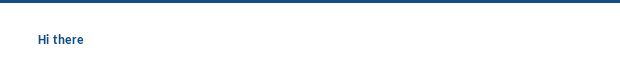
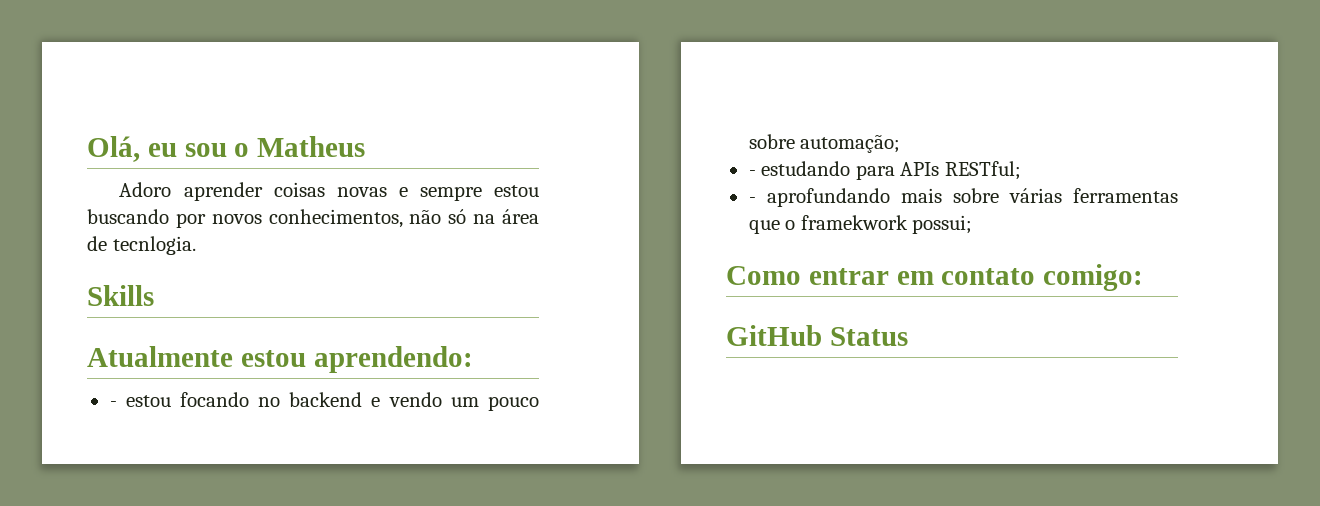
[38,34,84,44] Hi there -> [87,136,366,162] [119,182,540,201] [87,209,539,228] [87,236,196,255] [87,285,154,306] [87,346,473,373] [109,392,539,411] [748,134,901,153] [748,161,1021,180] [748,188,1178,207] [748,215,973,234] [726,264,1144,291] [726,325,908,346] Olá, eu sou o Matheus // Adoro aprender coisas novas e sempre estou buscando por novos conhecimentos, não só na área de tecnlogia. // Skills // Atualmente estou aprendendo: // - estou focando no backend e vendo um pouco sobre automação; // - estudando para APIs RESTful; // - aprofundando mais sobre várias ferramentas que o framekwork possui; // Como entrar em contato comigo: // GitHub Status

